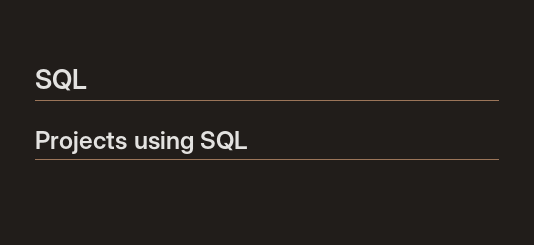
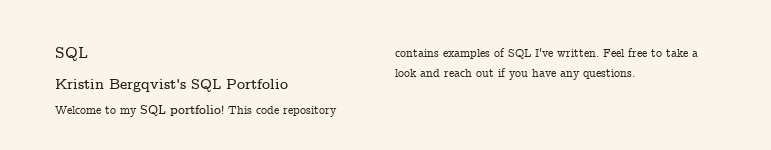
[35,131,248,154] Projects using SQL -> [55,79,288,92] [55,105,337,117] [395,48,698,59] [395,68,635,80] Kristin Bergqvist's SQL Portfolio // Welcome to my SQL portfolio! This code repository contains examples of SQL I've written. Feel free to take a look and reach out if you have any questions.

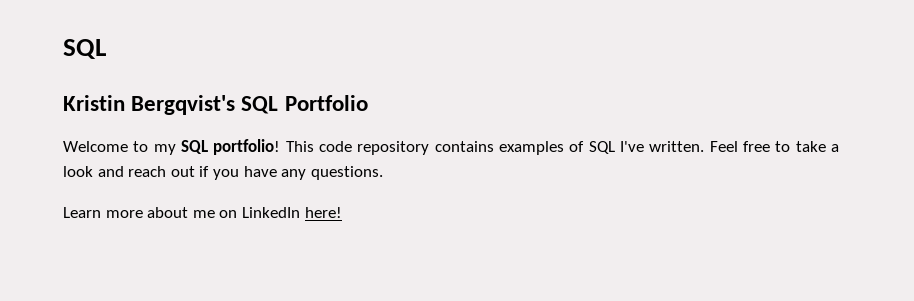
(635, 74) none -> [63,207,342,218] // Learn more about me on LinkedIn here!

